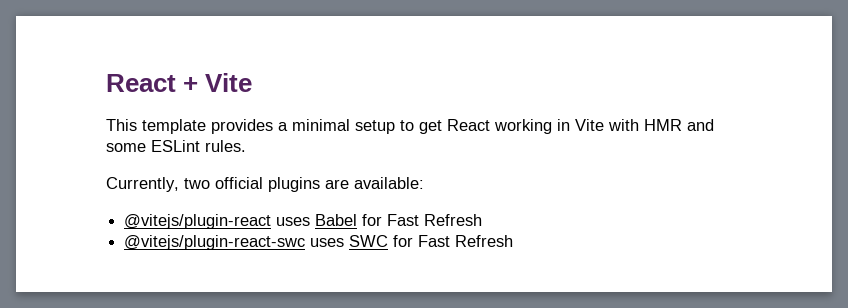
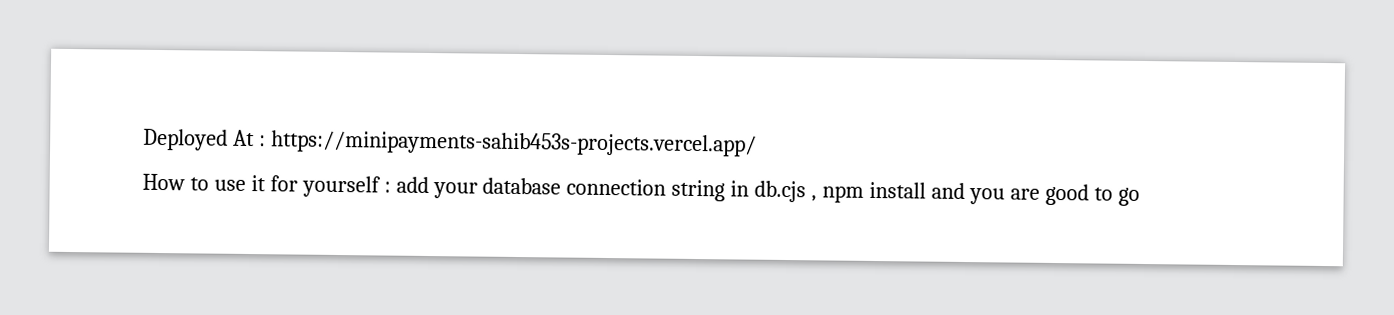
[106,73,253,92] [106,119,714,134] [106,140,246,152] [106,177,424,192] [124,214,483,229] [124,235,514,250] React + Vite // This template provides a minimal setup to get React working in Vite with HMR and some ESLint rules. // Currently, two official plugins are available: // @vitejs/plugin-react uses Babel for Fast Refresh // @vitejs/plugin-react-swc uses SWC for Fast Refresh -> [143,128,757,157] [142,173,1140,206] Deployed At : https://minipayments-sahib453s-projects.vercel.app/ // How to use it for yourself : add your database connection string in db.cjs , npm install and you are good to go

